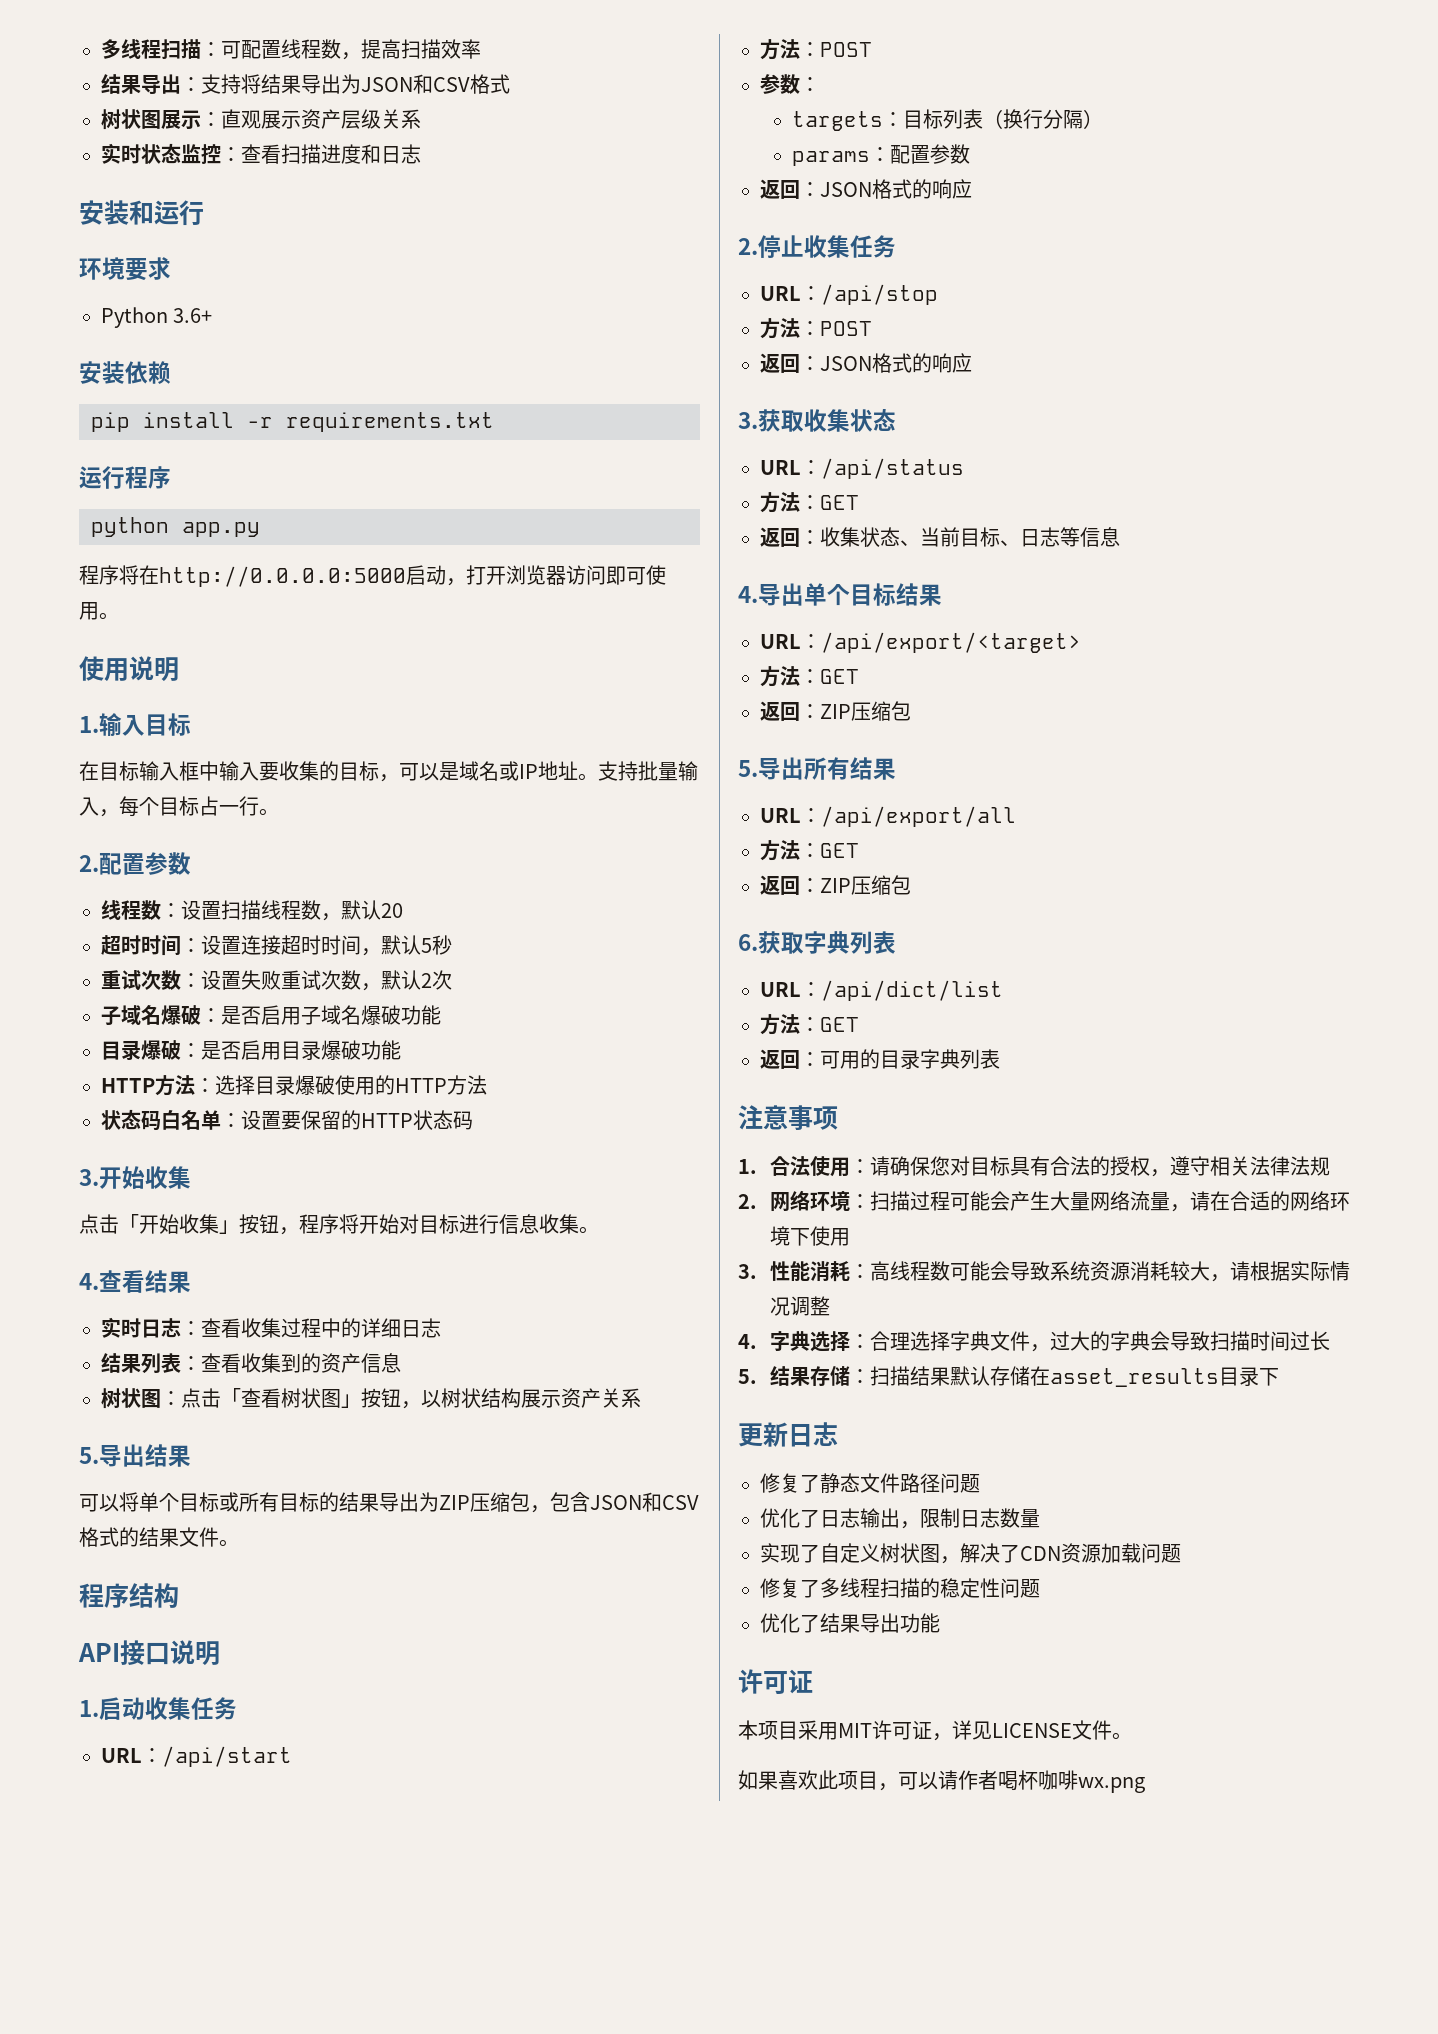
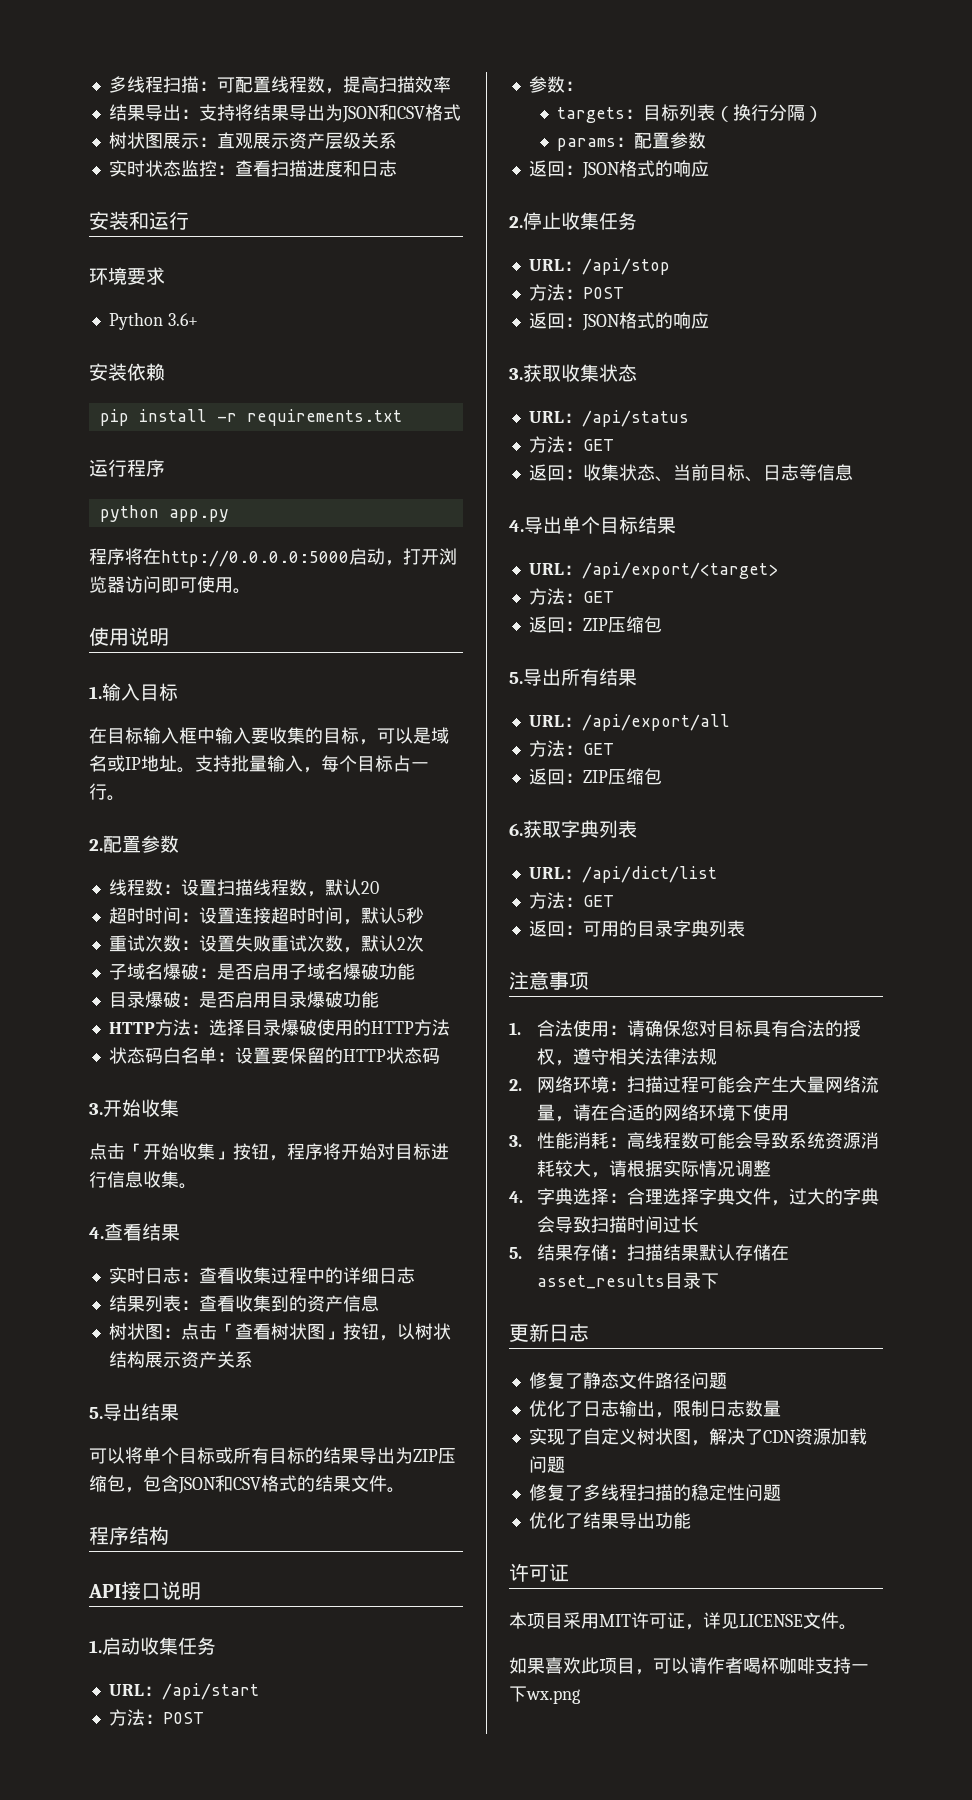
(1078, 1780) none -> [815,1657,869,1674] [509,1686,527,1702] 支持一下

